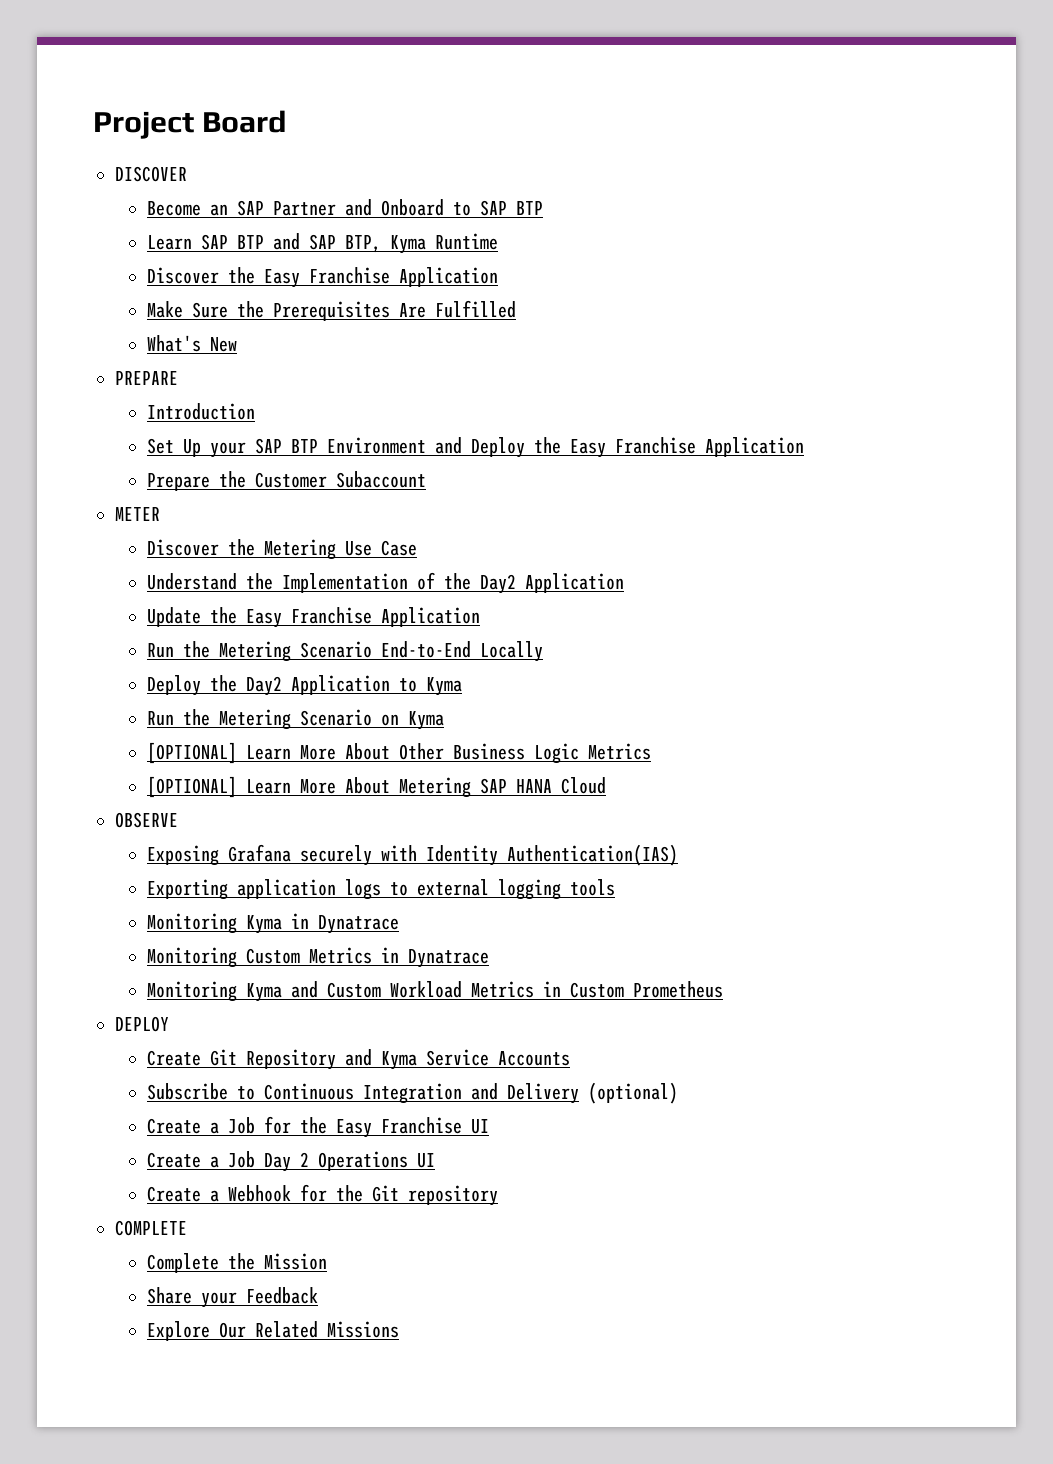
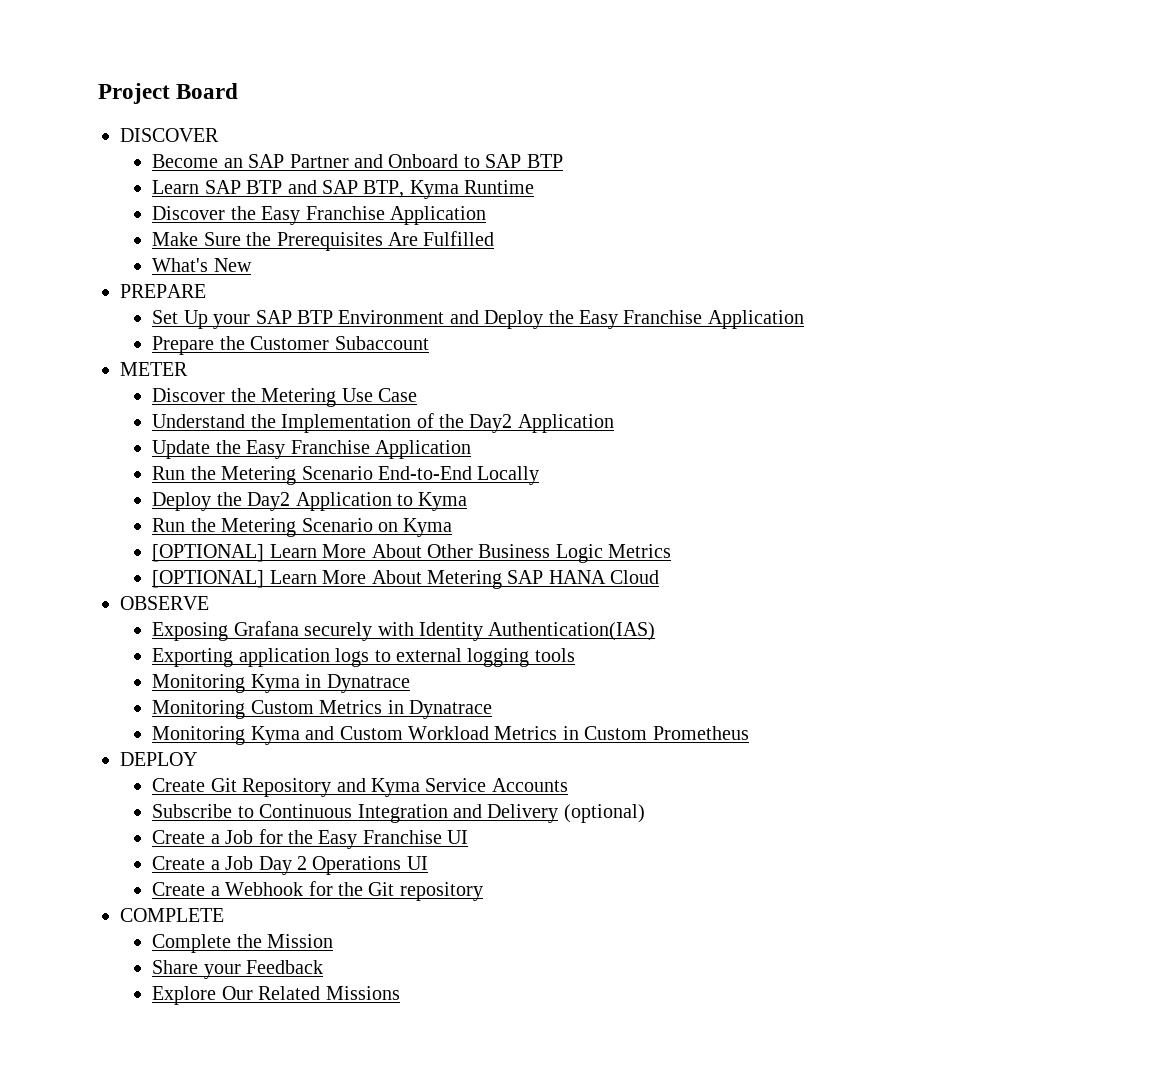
[146,403,255,420] // Introduction -> (206, 291) none

